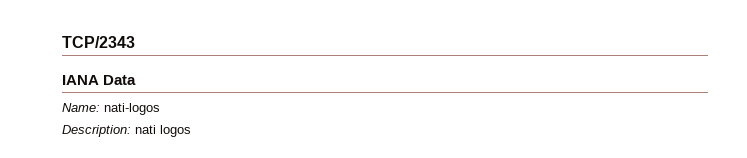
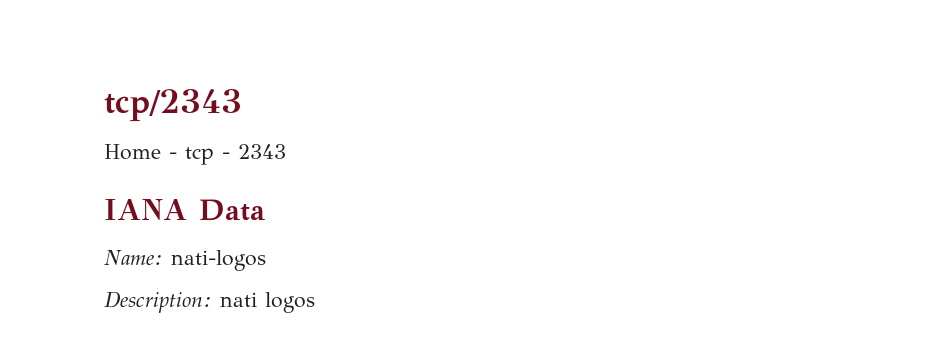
[62,36,135,48] TCP/2343 -> [104,89,242,122] [104,144,286,165] tcp/2343 // Home - tcp - 2343

